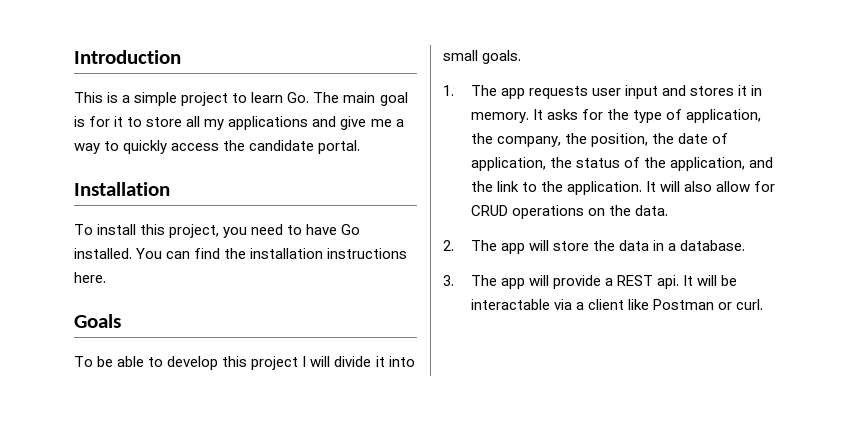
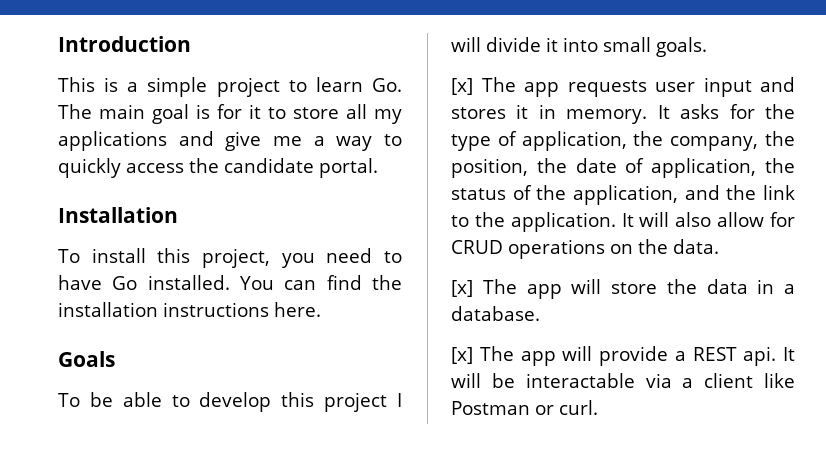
[443,85,454,96] 1. -> [451,78,473,95] [x]
[443,240,454,251] 2. -> [451,280,473,297] [x]
[443,275,454,286] 3. -> [451,347,473,364] [x]

